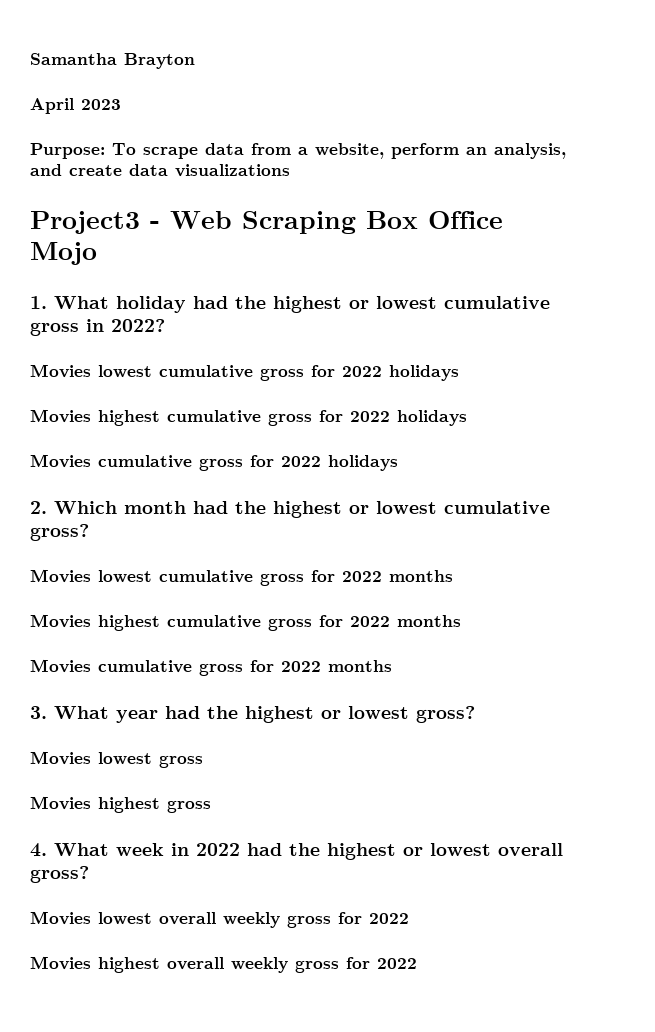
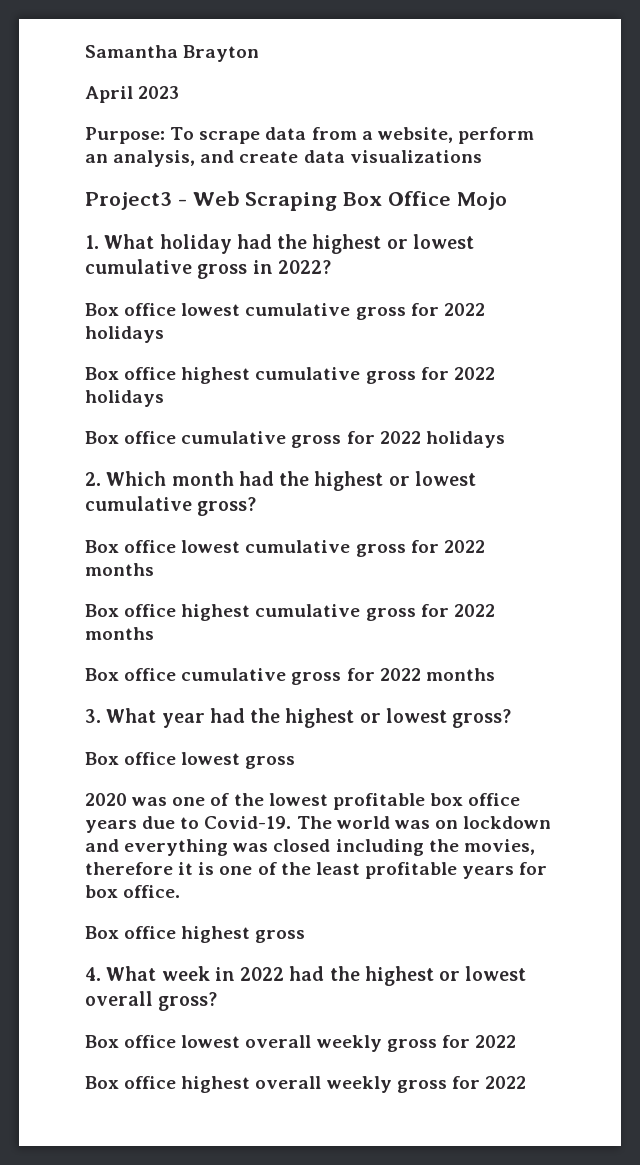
[30,364,91,378] Movies -> [85,303,177,316] Box office
[30,409,91,423] Movies -> [85,367,177,380] Box office
[30,454,91,468] Movies -> [85,431,177,444] Box office
[30,569,91,583] Movies -> [85,540,177,553] Box office
[30,614,91,628] Movies -> [85,604,177,617] Box office
[30,659,91,673] Movies -> [85,668,177,681] Box office
[30,751,91,765] Movies -> [85,752,177,765] Box office
[30,796,91,810] Movies -> [85,793,521,810] [85,816,552,833] [85,839,535,856] [85,862,548,879] [85,885,181,898] [85,926,177,939] 2020 was one of the lowest profitable box office years due to Covid-19. The world was on lockdown and everything was closed including the movies, therefore it is one of the least profitable years for box office. // Box office
[30,911,91,925] Movies -> [85,1035,177,1048] Box office
[30,956,91,970] Movies -> [85,1076,177,1089] Box office

